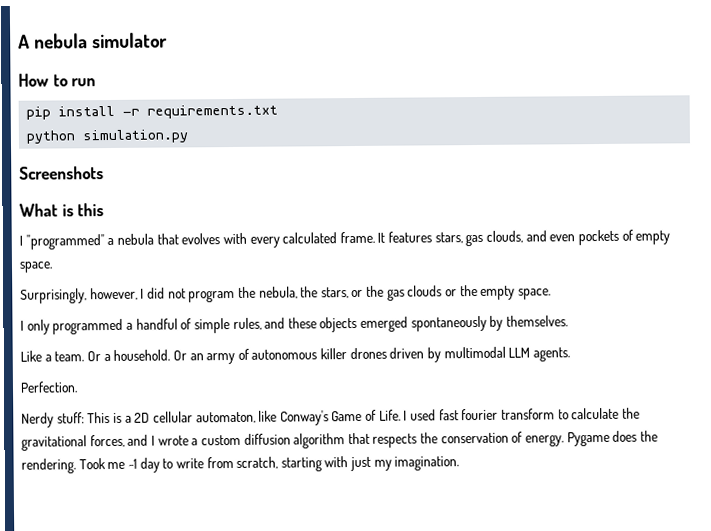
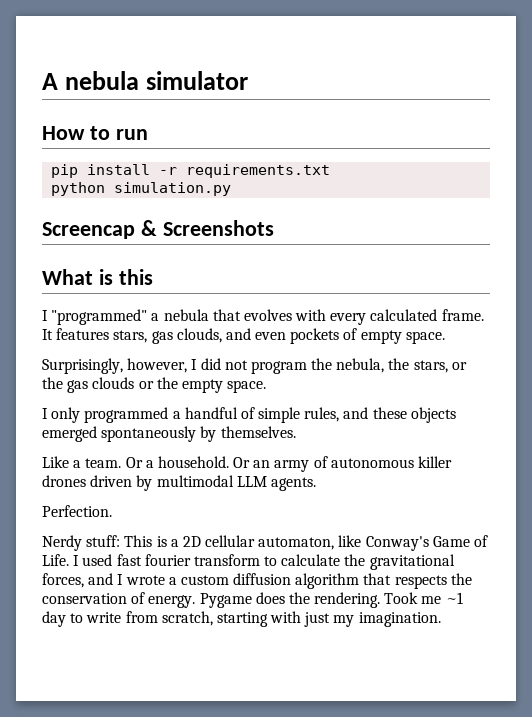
(189, 136) none -> [42,220,157,239] Screencap &

